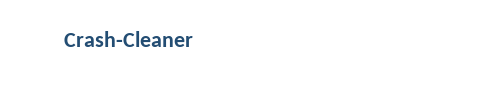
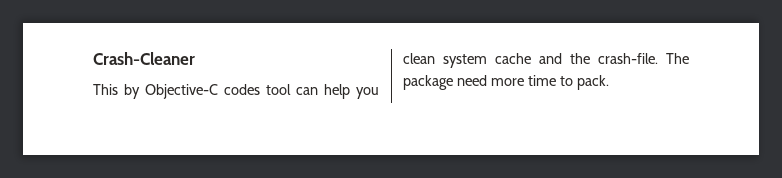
(193, 39) none -> [93,84,379,99] [403,53,689,68] [403,75,609,90] // This by Objective-C codes tool can help you clean system cache and the crash-file. The package need more time to pack.

